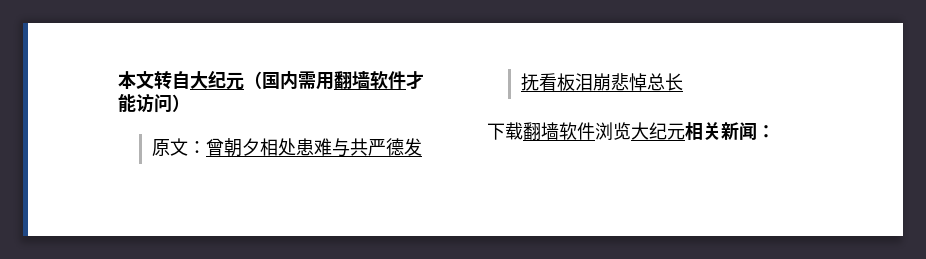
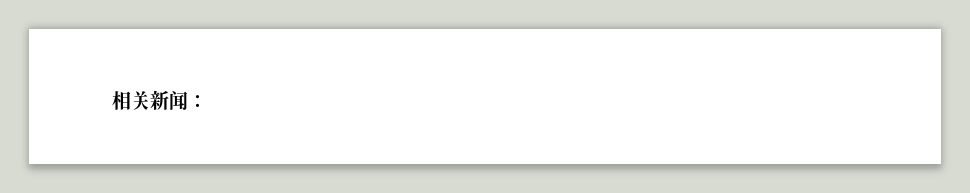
[118,70,424,90] [118,93,190,113] [151,138,422,157] [520,73,683,91] [487,122,685,140] 本文转自大纪元（国内需用翻墙软件才能访问） // 原文：曾朝夕相处患难与共严德发抚看板泪崩悲悼总长 // 下载翻墙软件浏览大纪元 -> (112, 100) none

